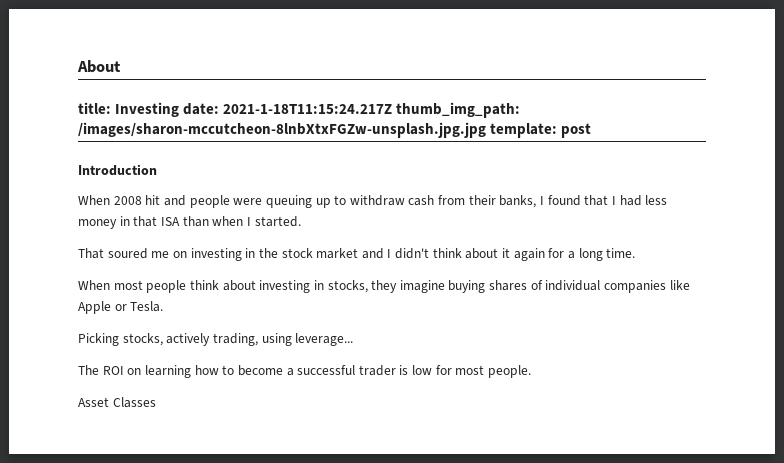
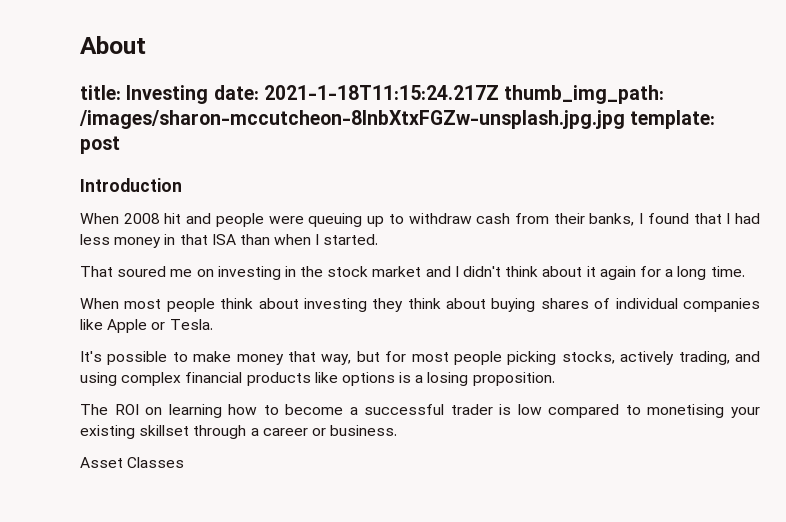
[313,280,445,293] in stocks, they imagine -> [372,298,487,312] they think about
[78,333,354,346] Picking stocks, actively trading, using leverage... -> [80,351,760,365] [80,372,555,386] It's possible to make money that way, but for most people picking stocks, actively trading, and using complex financial products like options is a losing proposition.
[435,365,532,378] for most people. -> [548,404,760,418] [80,425,398,439] compared to monetising your existing skillset through a career or business.

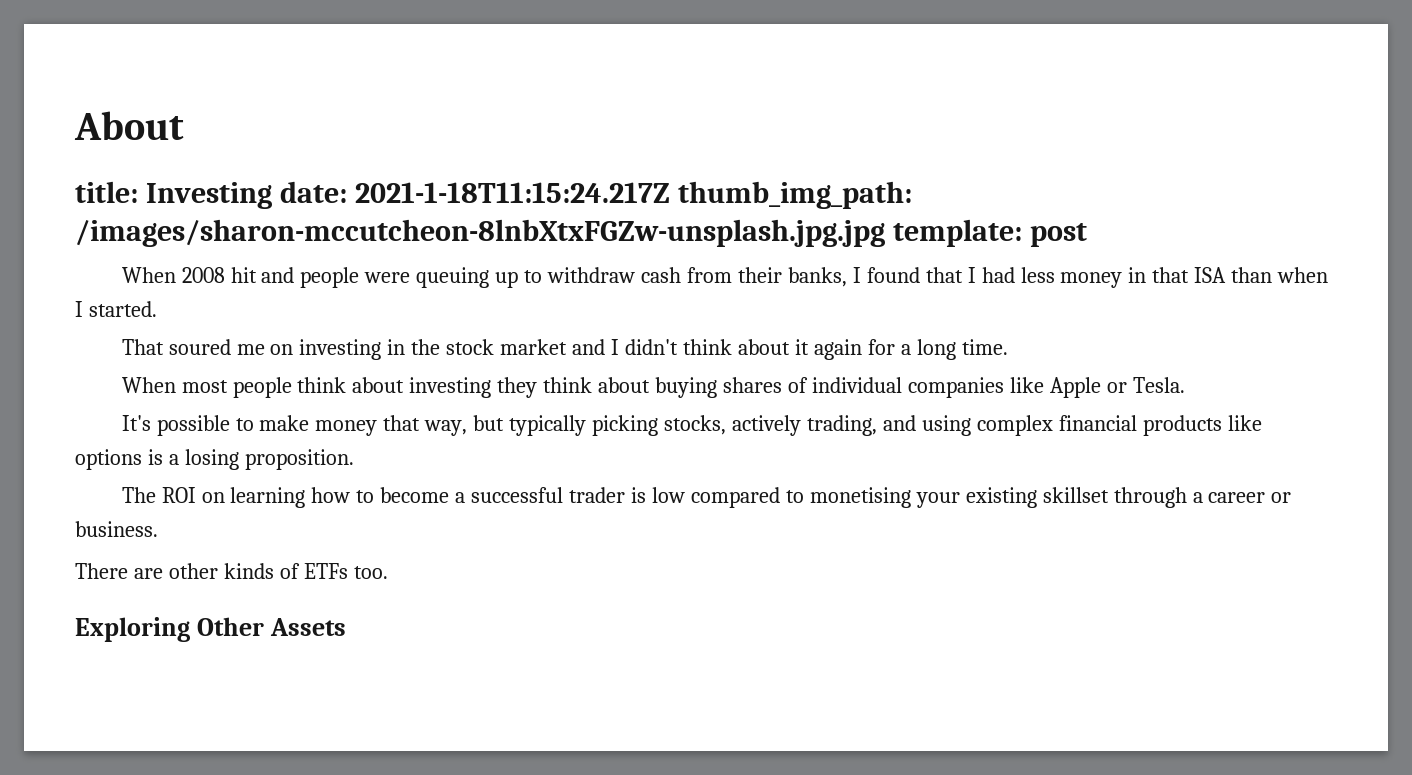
[80,178,182,192] // Introduction -> (1087, 235) none
[385,351,502,365] for most people -> [509,415,587,436] typically
[80,457,185,468] Asset Classes -> [75,563,388,579] [75,617,346,642] There are other kinds of ETFs too. // Exploring Other Assets

